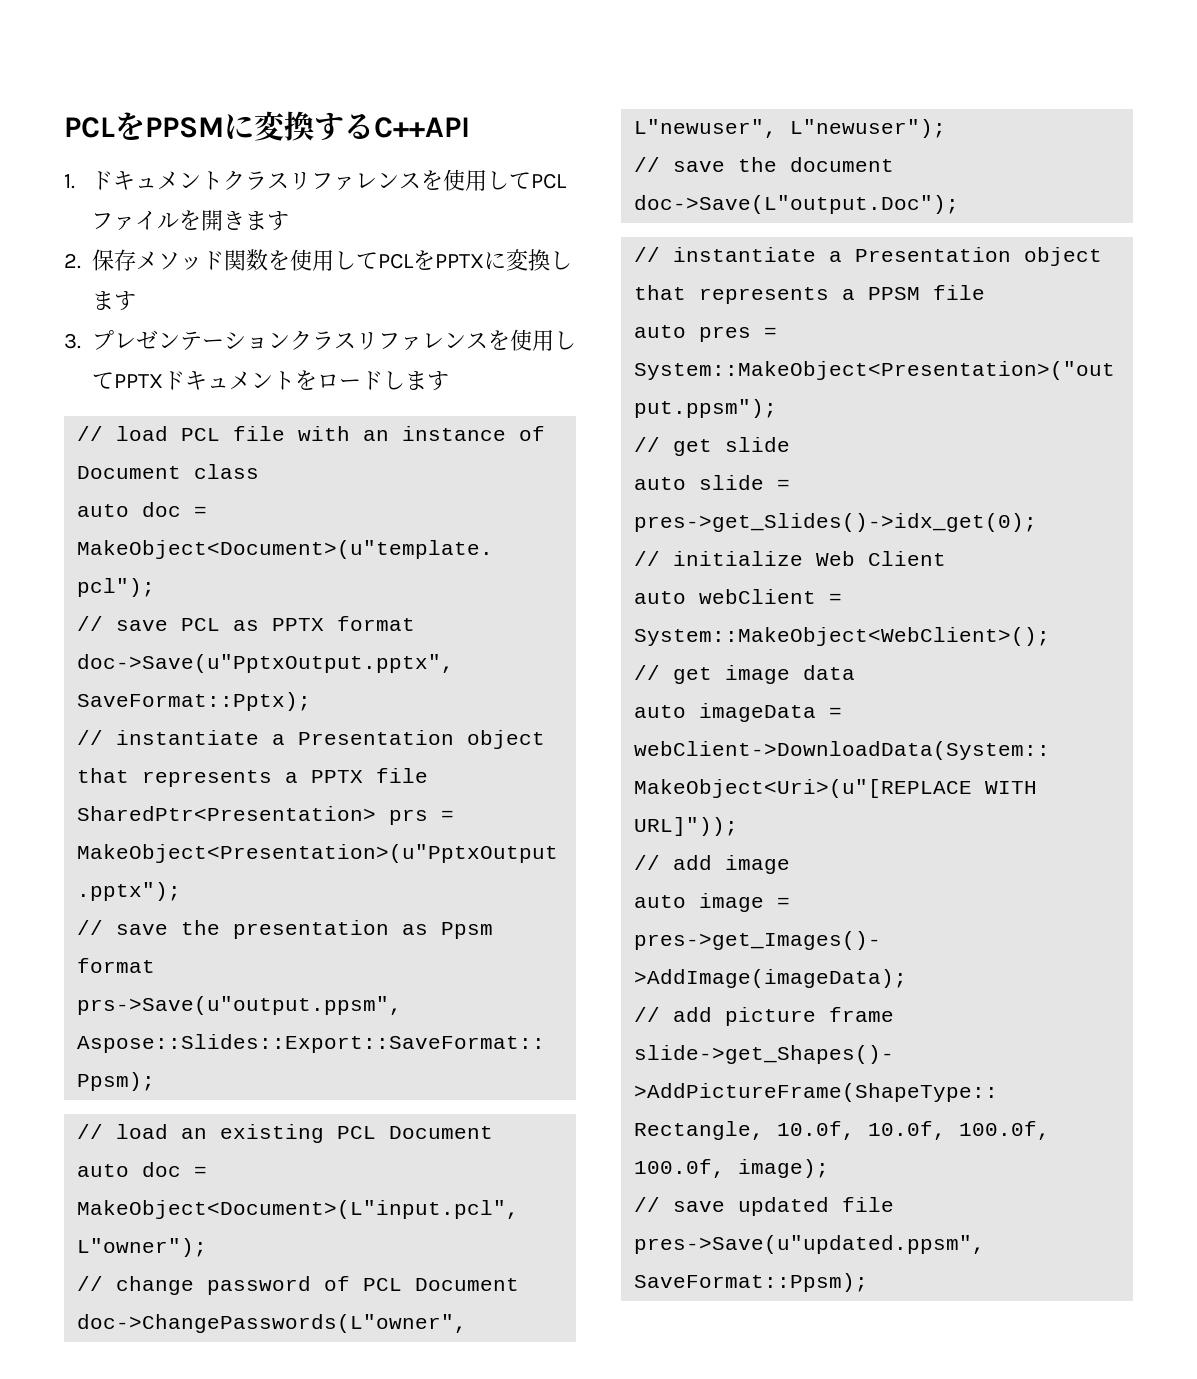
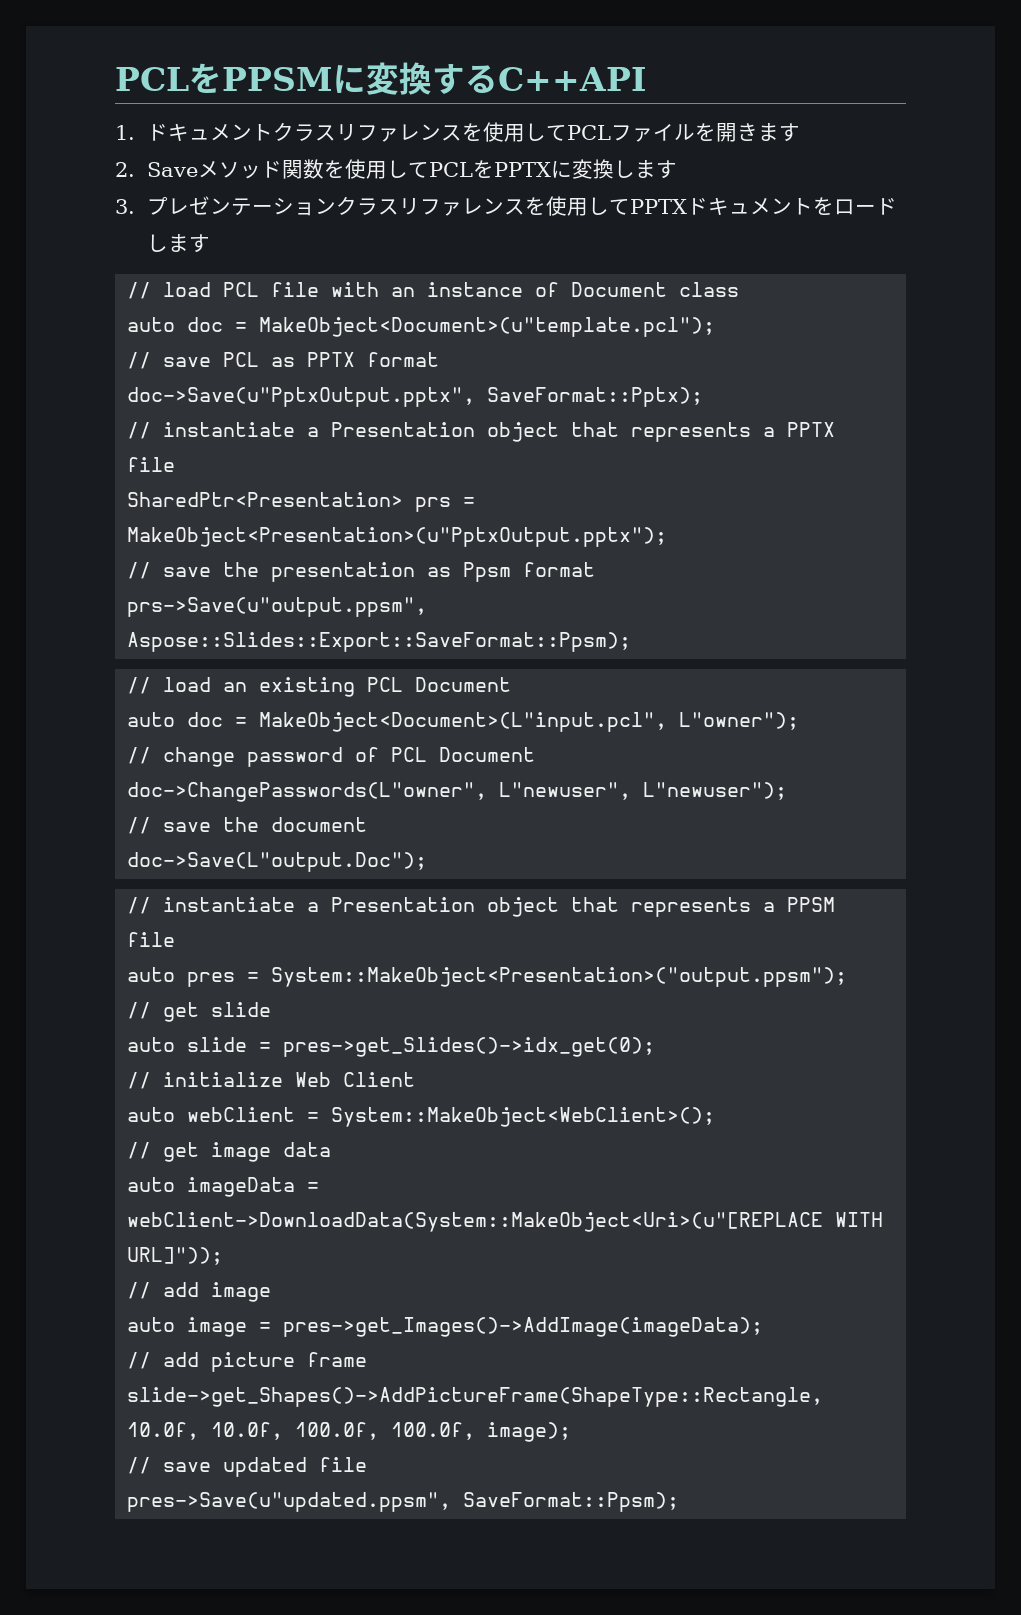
[92,249,136,271] 保存 -> [146,162,198,177] Save

